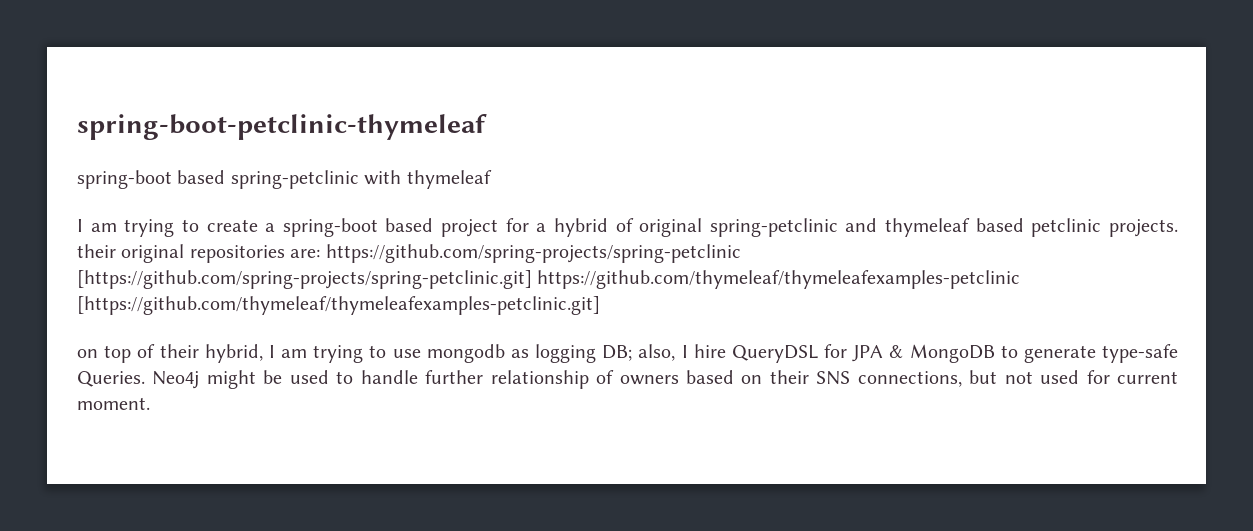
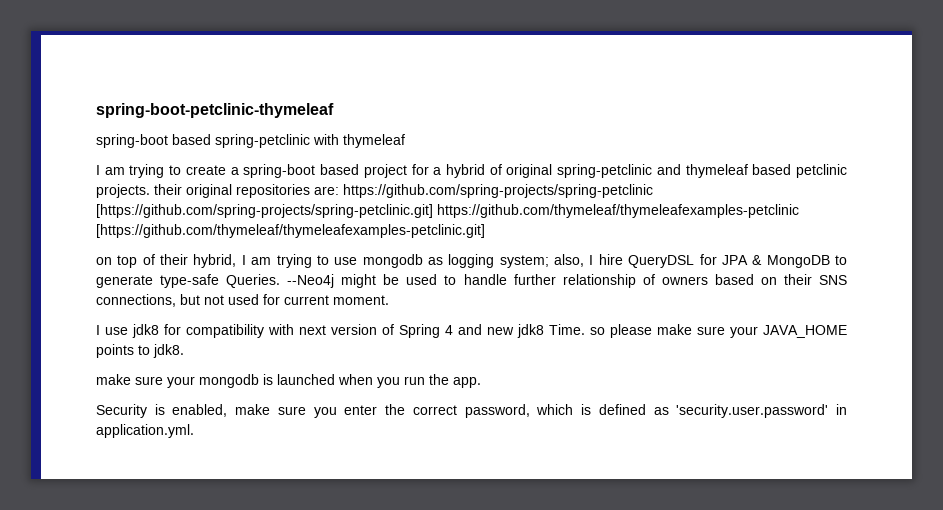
[602,345,633,361] DB; -> [499,255,549,268] system;
[152,371,200,389] Neo4j -> [287,274,335,288] --Neo4j
(150, 403) none -> [96,324,847,338] [96,344,184,358] [96,374,481,388] [96,404,848,418] [96,424,194,438] // I use jdk8 for compatibility with next version of Spring 4 and new jdk8 Time. so please make sure your JAVA_HOME points to jdk8. // make sure your mongodb is launched when you run the app. // Security is enabled, make sure you enter the correct password, which is defined as 'security.user.password' in application.yml.

